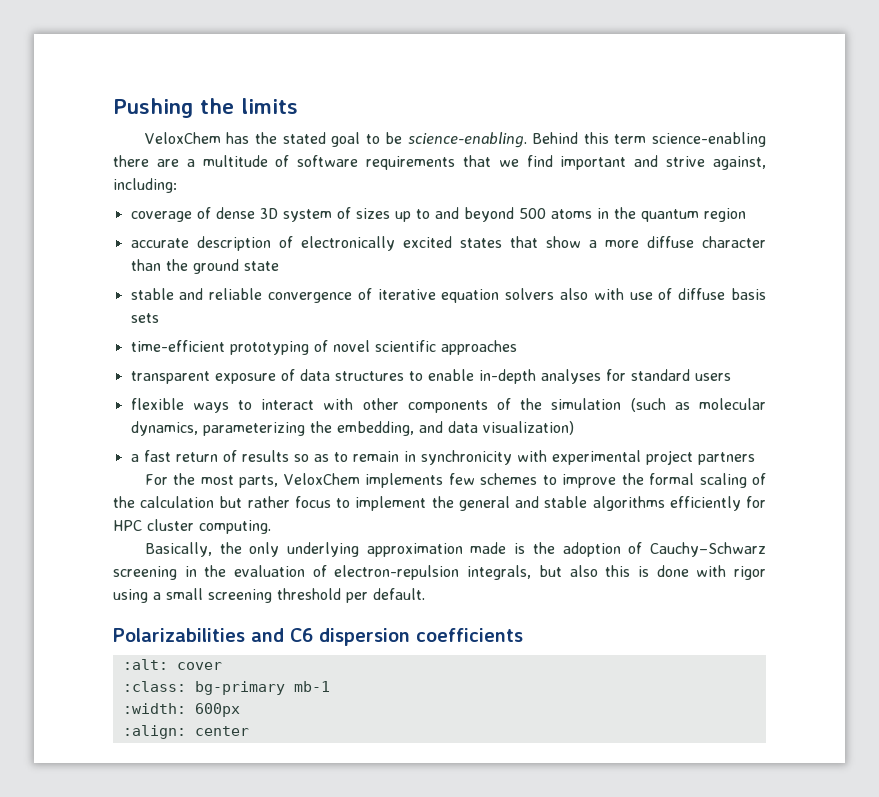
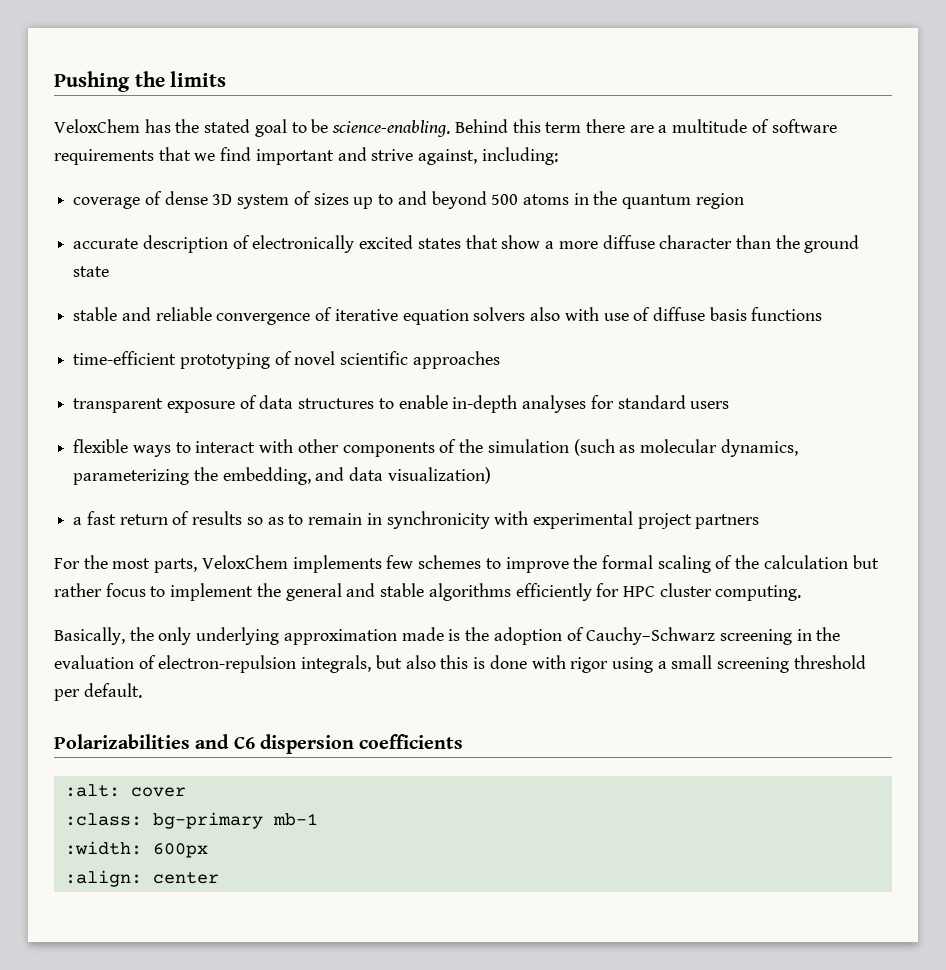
[651,132,766,147] science-enabling -> (582, 127) none
[130,313,159,323] sets -> [751,307,823,321] functions

